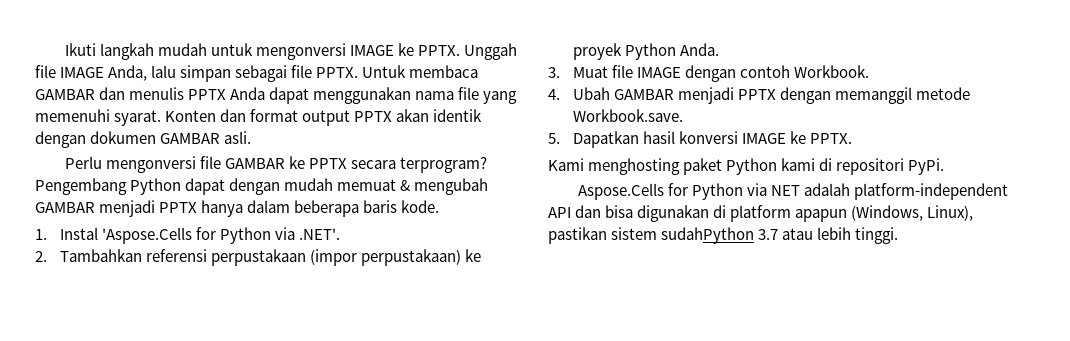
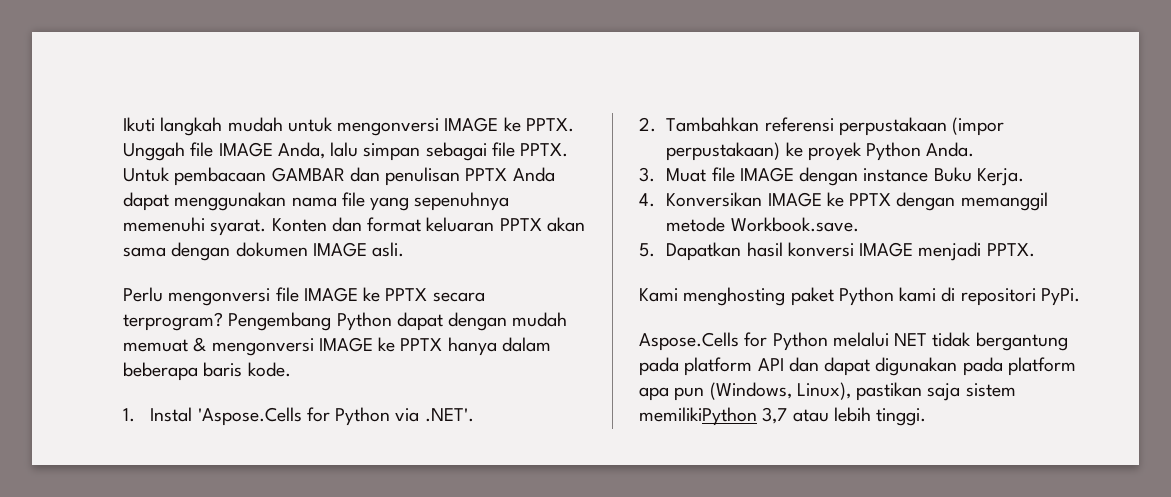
[409,65,479,78] membaca -> [174,167,267,186] pembacaan
[129,87,185,100] menulis -> [385,167,461,186] penulisan
(518, 97) none -> [414,192,510,211] sepenuhnya
[302,110,351,126] output -> [426,217,495,232] keluaran
[433,109,483,122] identik -> [123,247,166,257] sama
[160,133,221,144] GAMBAR -> [312,242,367,257] IMAGE
[224,158,285,169] GAMBAR -> [303,287,358,302] IMAGE
[414,178,489,195] [35,200,156,217] mengubah GAMBAR menjadi -> [211,337,396,356] mengonversi IMAGE ke
[740,65,870,78] [548,87,735,104] contoh Workbook. // 4. Ubah GAMBAR menjadi -> [863,167,1024,186] [639,192,844,207] instance Buku Kerja. // 4. Konversikan IMAGE ke
[790,131,807,144] ke -> [918,242,982,261] menjadi
[746,183,1009,200] [548,205,974,222] [548,227,779,244] via NET adalah platform-independent API dan bisa digunakan di platform apapun (Windows, Linux), pastikan sistem sudahPython 3.7 -> [832,332,1068,351] [639,357,1076,376] [639,382,1016,401] [639,407,788,426] melalui NET tidak bergantung pada platform API dan dapat digunakan pada platform apa pun (Windows, Linux), pastikan saja sistem memilikiPython 3,7

